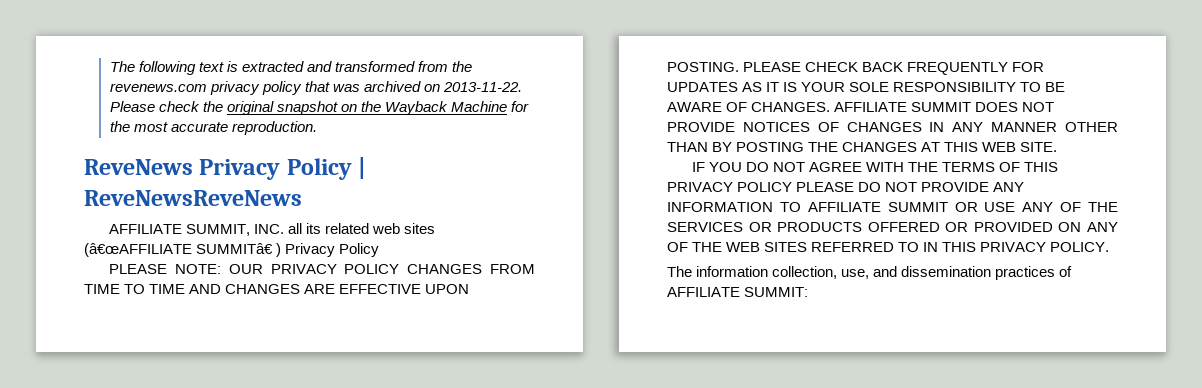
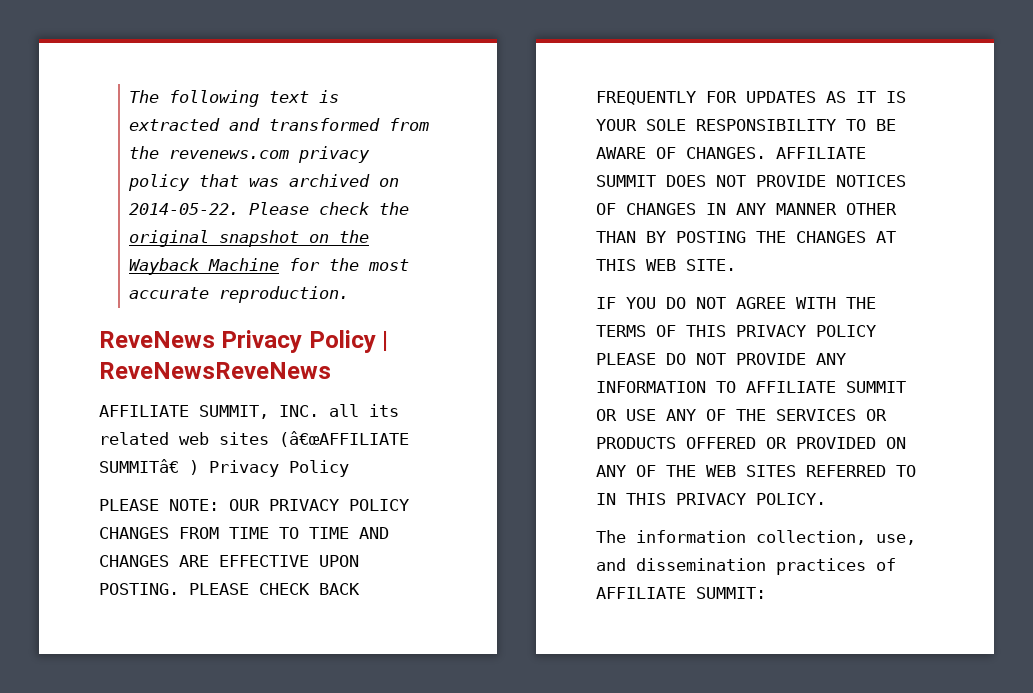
[443,82,523,92] 2013-11-22. -> [129,203,240,215] 2014-05-22.

